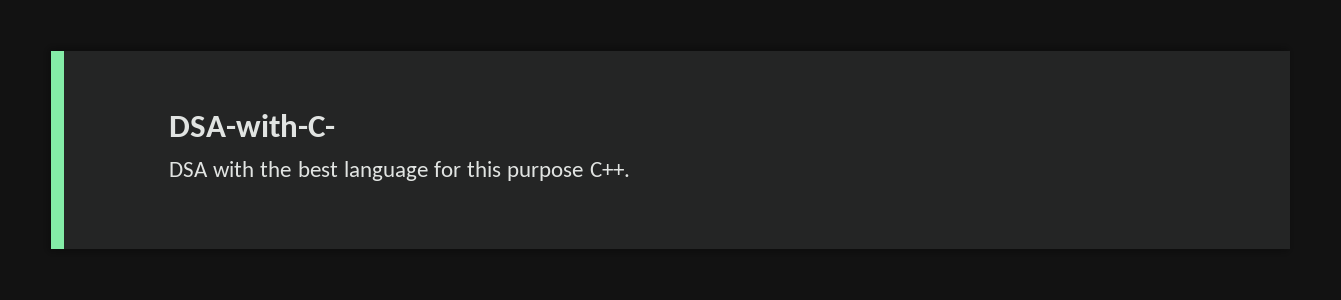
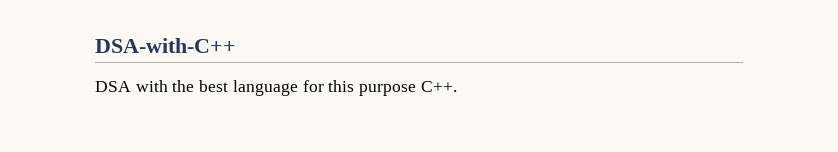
[169,114,335,137] DSA-with-C- -> [95,38,236,53] DSA-with-C++

